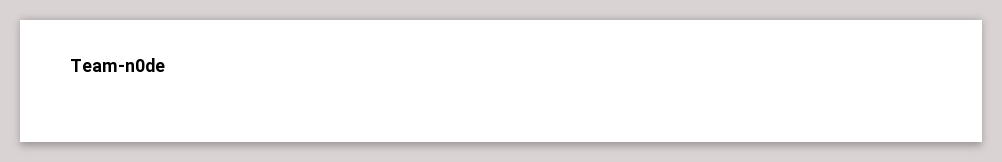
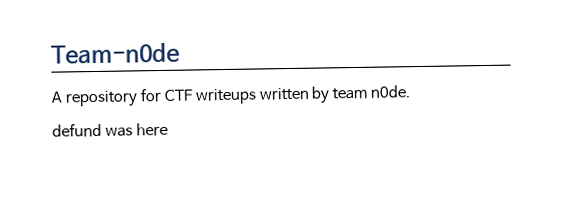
(165, 65) none -> [51,85,411,108] [52,122,168,138] // A repository for CTF writeups written by team n0de. // defund was here

